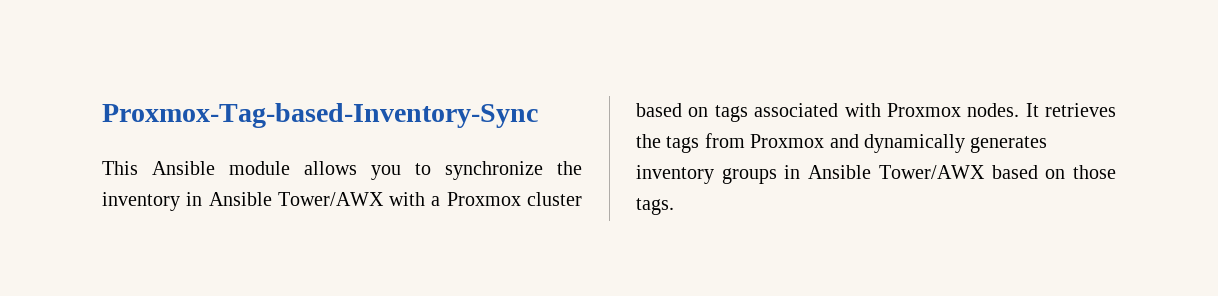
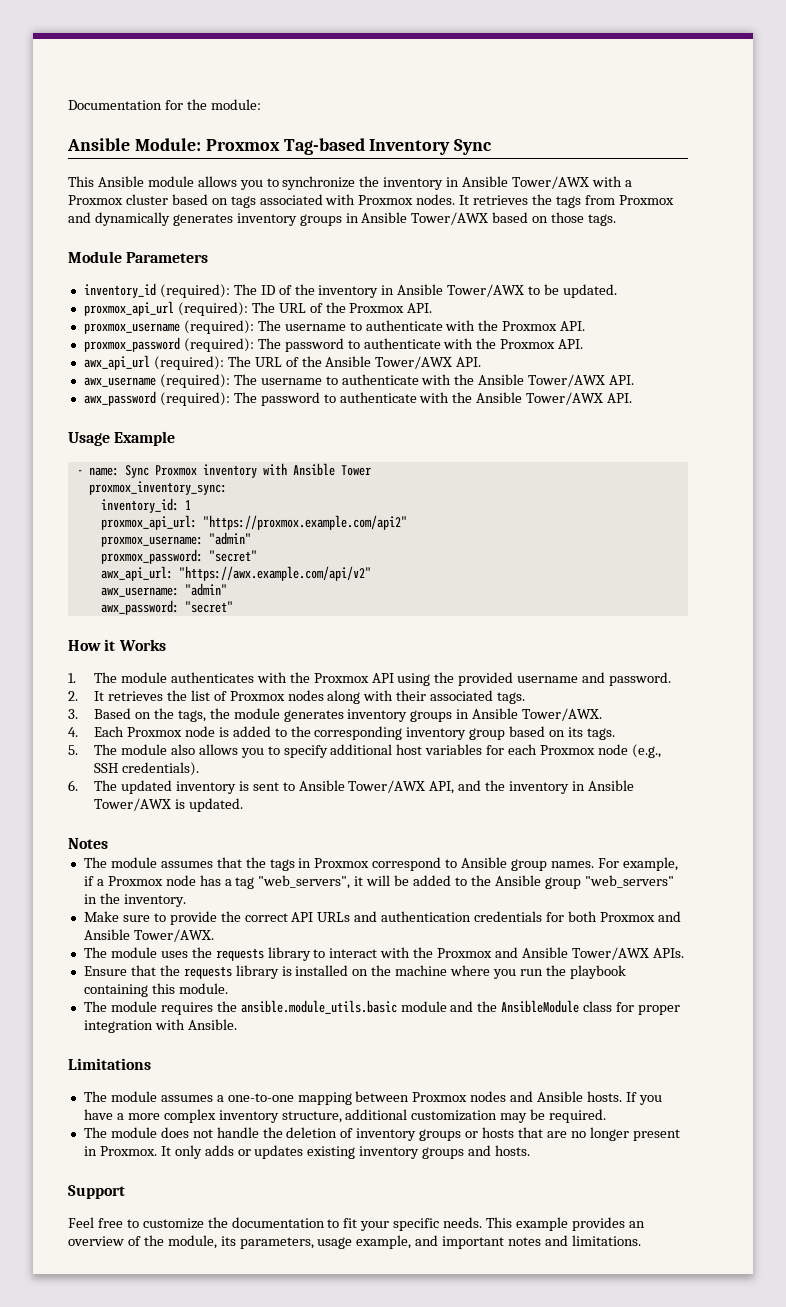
[102,103,538,128] Proxmox-Tag-based-Inventory-Sync -> [68,99,261,110] [67,138,493,155] Documentation for the module: // Ansible Module: Proxmox Tag-based Inventory Sync
(674, 206) none -> [68,251,209,263] [83,283,617,298] [83,301,433,316] [83,320,586,334] [83,337,584,352] [83,355,482,370] [83,374,635,388] [83,391,633,406] [68,431,176,446] [76,463,371,478] [88,481,227,495] [100,498,191,513] [100,515,407,530] [100,532,251,547] [100,549,257,564] [100,566,371,581] [100,583,227,597] [100,600,233,615] [68,639,166,651] [68,672,672,686] [68,690,526,704] [68,708,603,722] [68,726,615,740] [68,744,661,758] [94,762,199,776] [68,780,634,794] [94,798,243,812] [68,838,108,849] [83,857,678,871] [83,875,674,889] [83,893,186,907] [83,911,681,925] [83,929,214,942] [83,947,684,961] [83,965,626,979] [83,983,228,997] [83,1000,681,1015] [83,1019,237,1033] [68,1058,151,1070] [83,1091,662,1105] [83,1109,607,1123] [83,1127,680,1141] [83,1145,531,1159] [68,1185,125,1199] [68,1217,645,1231] [68,1235,641,1249] // Module Parameters // inventory_id (required): The ID of the inventory in Ansible Tower/AWX to be updated. // proxmox_api_url (required): The URL of the Proxmox API. // proxmox_username (required): The username to authenticate with the Proxmox API. // proxmox_password (required): The password to authenticate with the Proxmox API. // awx_api_url (required): The URL of the Ansible Tower/AWX API. // awx_username (required): The username to authenticate with the Ansible Tower/AWX API. // awx_password (required): The password to authenticate with the Ansible Tower/AWX API. // Usage Example // - name: Sync Proxmox inventory with Ansible Tower // proxmox_inventory_sync: // inventory_id: 1 // proxmox_api_url: "https://proxmox.example.com/api2" // proxmox_username: "admin" // proxmox_password: "secret" // awx_api_url: "https://awx.example.com/api/v2" // awx_username: "admin" // awx_password: "secret" // How it Works // 1. The module authenticates with the Proxmox API using the provided username and password. // 2. It retrieves the list of Proxmox nodes along with their associated tags. // 3. Based on the tags, the module generates inventory groups in Ansible Tower/AWX. // 4. Each Proxmox node is added to the corresponding inventory group based on its tags. // 5. The module also allows you to specify additional host variables for each Proxmox node (e.g., SSH credentials). // 6. The updated inventory is sent to Ansible Tower/AWX API, and the inventory in Ansible Tower/AWX is updated. // Notes // The module assumes that the tags in Proxmox correspond to Ansible group names. For example, if a Proxmox node has a tag "web_servers", it will be added to the Ansible group "web_servers" in the inventory. // Make sure to provide the correct API URLs and authentication credentials for both Proxmox and Ansible Tower/AWX. // The module uses the requests library to interact with the Proxmox and Ansible Tower/AWX APIs. // Ensure that the requests library is installed on the machine where you run the playbook containing this module. // The module requires the ansible.module_utils.basic module and the AnsibleModule class for proper integration with Ansible. // Limitations // The module assumes a one-to-one mapping between Proxmox nodes and Ansible hosts. If you have a more complex inventory structure, additional customization may be required. // The module does not handle the deletion of inventory groups or hosts that are no longer present in Proxmox. It only adds or updates existing inventory groups and hosts. // Support // Feel free to customize the documentation to fit your specific needs. This example provides an overview of the module, its parameters, usage example, and important notes and limitations.

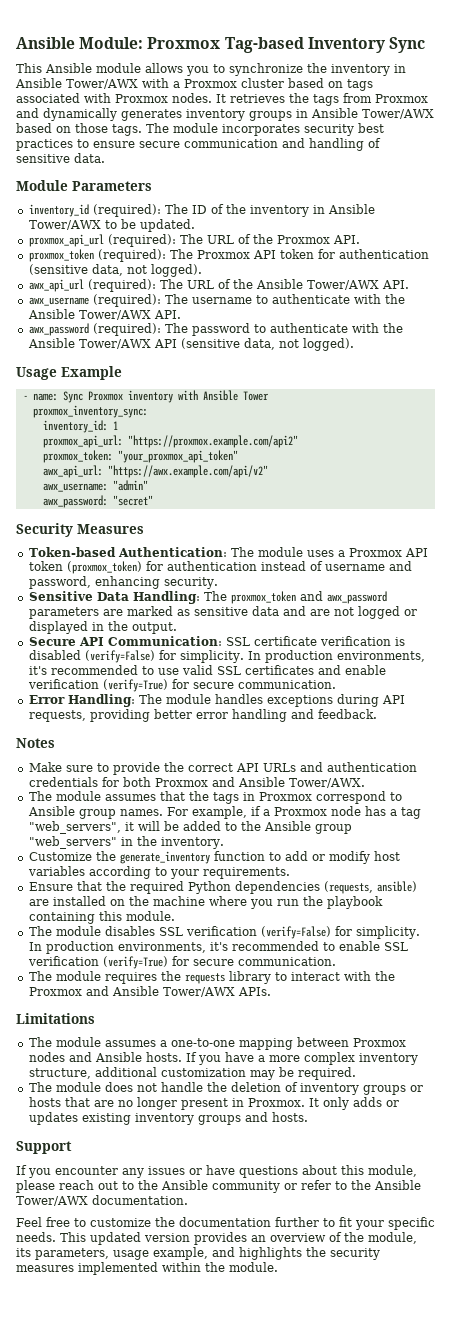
[68,99,261,110] Documentation for the module: // -> (16, 43) none
(617, 220) none -> [146,123,384,136] [16,138,381,151] [16,153,105,163] The module incorporates security best practices to ensure secure communication and handling of sensitive data.
[83,320,586,334] [83,337,584,352] proxmox_username (required): The username to authenticate with the Proxmox API. // proxmox_password (required): The password to authenticate with the Proxmox API. -> [28,249,429,262] [28,264,202,277] proxmox_token (required): The Proxmox API token for authentication (sensitive data, not logged).
[607,393,633,403] API. -> [153,338,354,351] API (sensitive data, not logged).
[100,532,251,547] [100,549,257,564] proxmox_username: "admin" // proxmox_password: "secret" -> [42,450,238,463] proxmox_token: "your_proxmox_api_token"
[68,639,166,651] [68,672,672,686] [68,690,526,704] [68,708,603,722] [68,726,615,740] [68,744,661,758] [94,762,199,776] [68,780,634,794] [94,798,243,812] [68,838,108,849] How it Works // 1. The module authenticates with the Proxmox API using the provided username and password. // 2. It retrieves the list of Proxmox nodes along with their associated tags. // 3. Based on the tags, the module generates inventory groups in Ansible Tower/AWX. // 4. Each Proxmox node is added to the corresponding inventory group based on its tags. // 5. The module also allows you to specify additional host variables for each Proxmox node (e.g., SSH credentials). // 6. The updated inventory is sent to Ansible Tower/AWX API, and the inventory in Ansible Tower/AWX is updated. // Notes -> [16,523,144,537] [28,547,428,557] [28,561,412,574] [28,576,218,589] [28,591,387,604] [28,606,417,619] [28,621,177,634] [28,636,405,646] [28,650,425,663] [28,665,386,675] [27,679,336,692] [28,694,405,707] [28,709,377,722] [16,738,55,748] [28,762,417,775] [28,777,365,788] Security Measures // Token-based Authentication: The module uses a Proxmox API token (proxmox_token) for authentication instead of username and password, enhancing security. // Sensitive Data Handling: The proxmox_token and awx_password parameters are marked as sensitive data and are not logged or displayed in the output. // Secure API Communication: SSL certificate verification is disabled (verify=False) for simplicity. In production environments, it's recommended to use valid SSL certificates and enable verification (verify=True) for secure communication. // Error Handling: The module handles exceptions during API requests, providing better error handling and feedback. // Notes // Make sure to provide the correct API URLs and authentication credentials for both Proxmox and Ansible Tower/AWX.
[83,911,681,925] [83,929,214,942] [83,947,684,961] [83,965,292,979] Make sure to provide the correct API URLs and authentication credentials for both Proxmox and Ansible Tower/AWX. // The module uses the requests library to interact with the Proxmox and Ansible Tower/AWX APIs. // Ensure that the requests library is -> [28,851,400,864] [27,866,290,879] [28,881,417,894] [28,899,49,906] Customize the generate_inventory function to add or modify host variables according to your requirements. // Ensure that the required Python dependencies (requests, ansible) are
[160,1000,681,1015] [83,1019,237,1033] requires the ansible.module_utils.basic module and the AnsibleModule class for proper integration with Ansible. -> [104,926,420,939] [28,941,408,954] [27,956,336,969] [28,971,395,984] [28,986,271,997] disables SSL verification (verify=False) for simplicity. In production environments, it's recommended to enable SSL verification (verify=True) for secure communication. // The module requires the requests library to interact with the Proxmox and Ansible Tower/AWX APIs.
(125, 1192) none -> [16,1165,417,1178] [16,1180,421,1193] [16,1195,188,1206] // If you encounter any issues or have questions about this module, please reach out to the Ansible community or refer to the Ansible Tower/AWX documentation.
(325, 1222) none -> [275,1217,319,1227] further
[515,1217,568,1231] example -> [90,1232,190,1245] updated version
[442,1235,641,1249] important notes and limitations. -> [239,1247,380,1260] [16,1262,278,1275] highlights the security measures implemented within the module.

